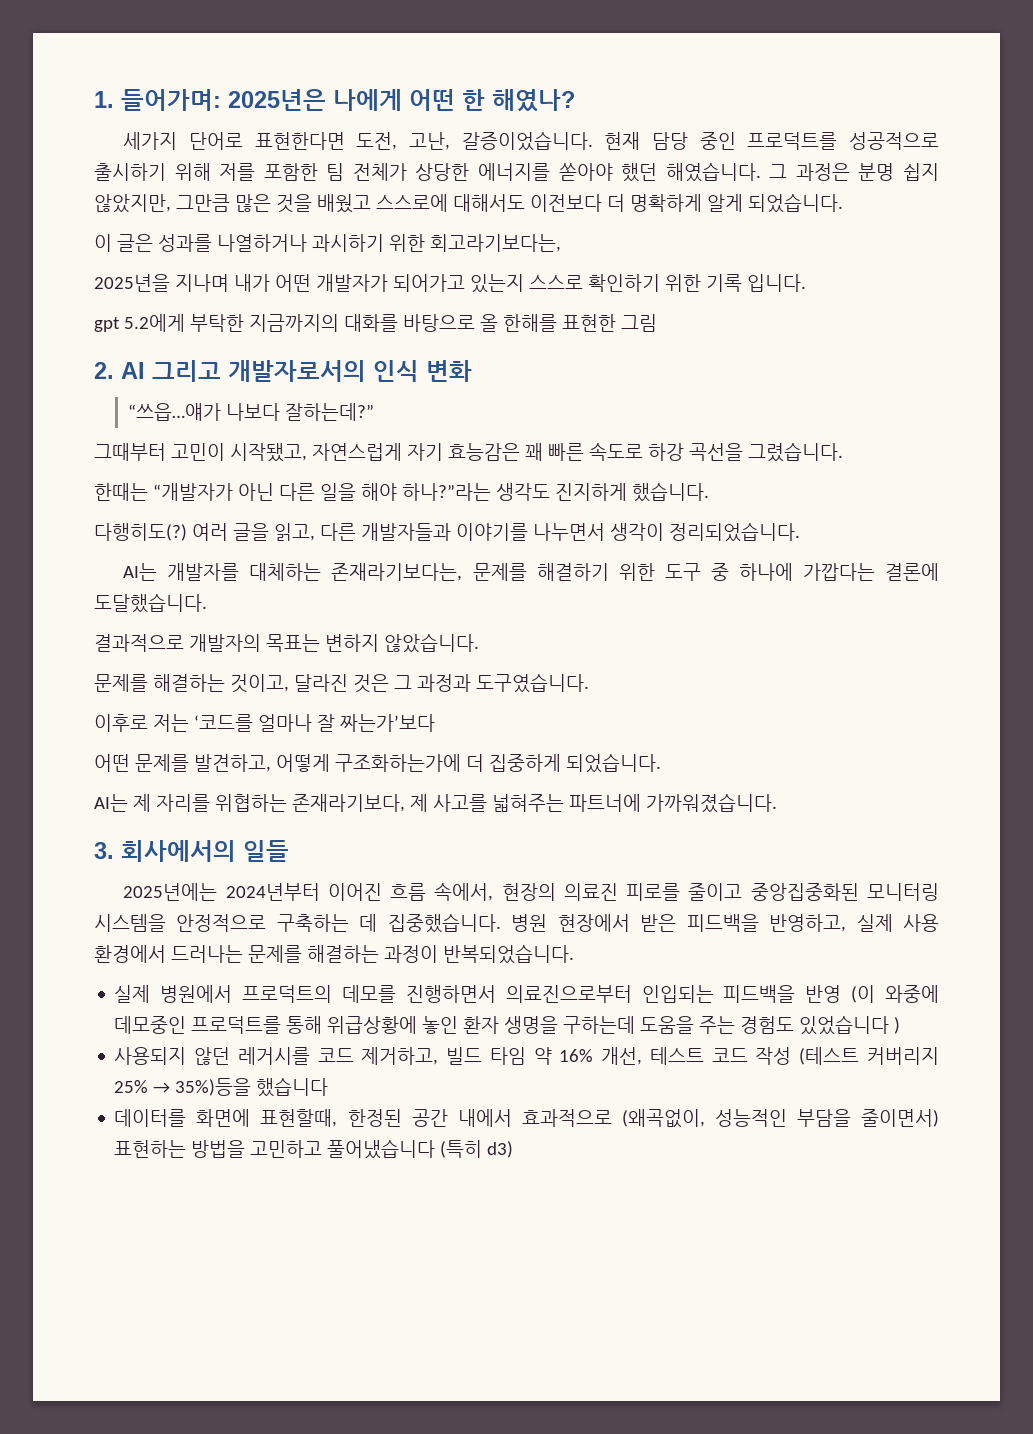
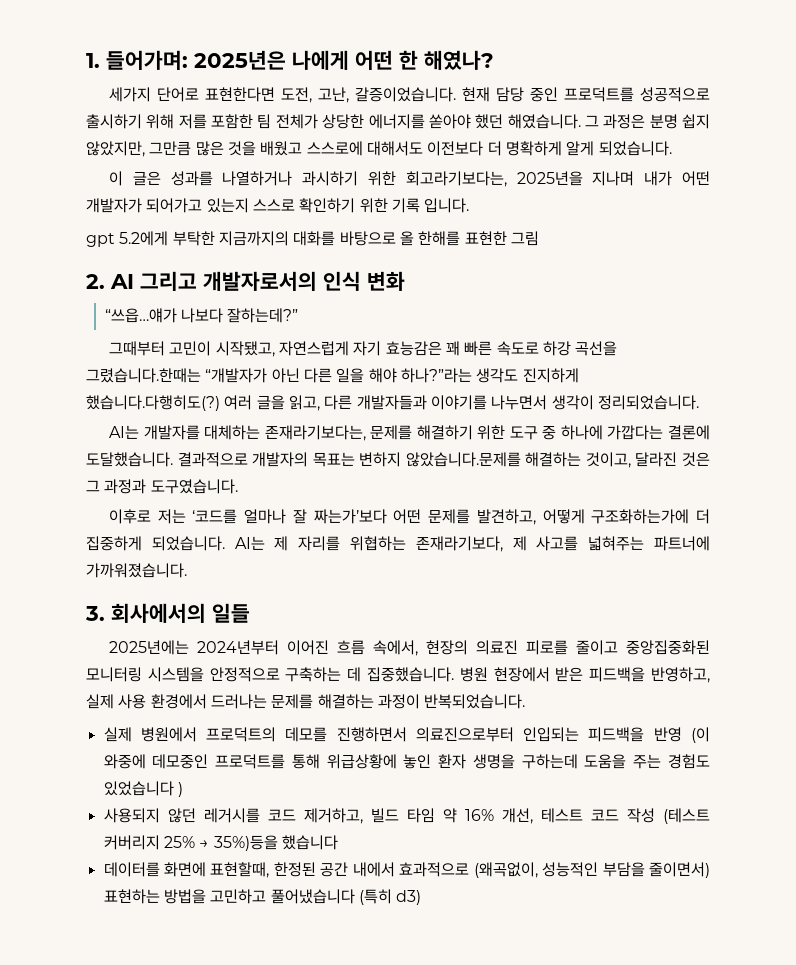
(561, 243) // -> (507, 179) none
[747,442,843,462] [94,483,148,501] 그렸습니다. // 한때는 -> [86,368,201,383] 그렸습니다.한때는
[631,482,709,502] [94,523,187,541] 했습니다. // 다행히도(?) -> [86,395,220,411] 했습니다.다행히도(?)
(207, 603) // -> (173, 459) none
[383,633,479,653] [94,674,148,692] 않았습니다. // 문제를 -> [405,452,521,467] 않았습니다.문제를
(435, 723) // -> (387, 516) none
(661, 763) // -> (225, 543) none

